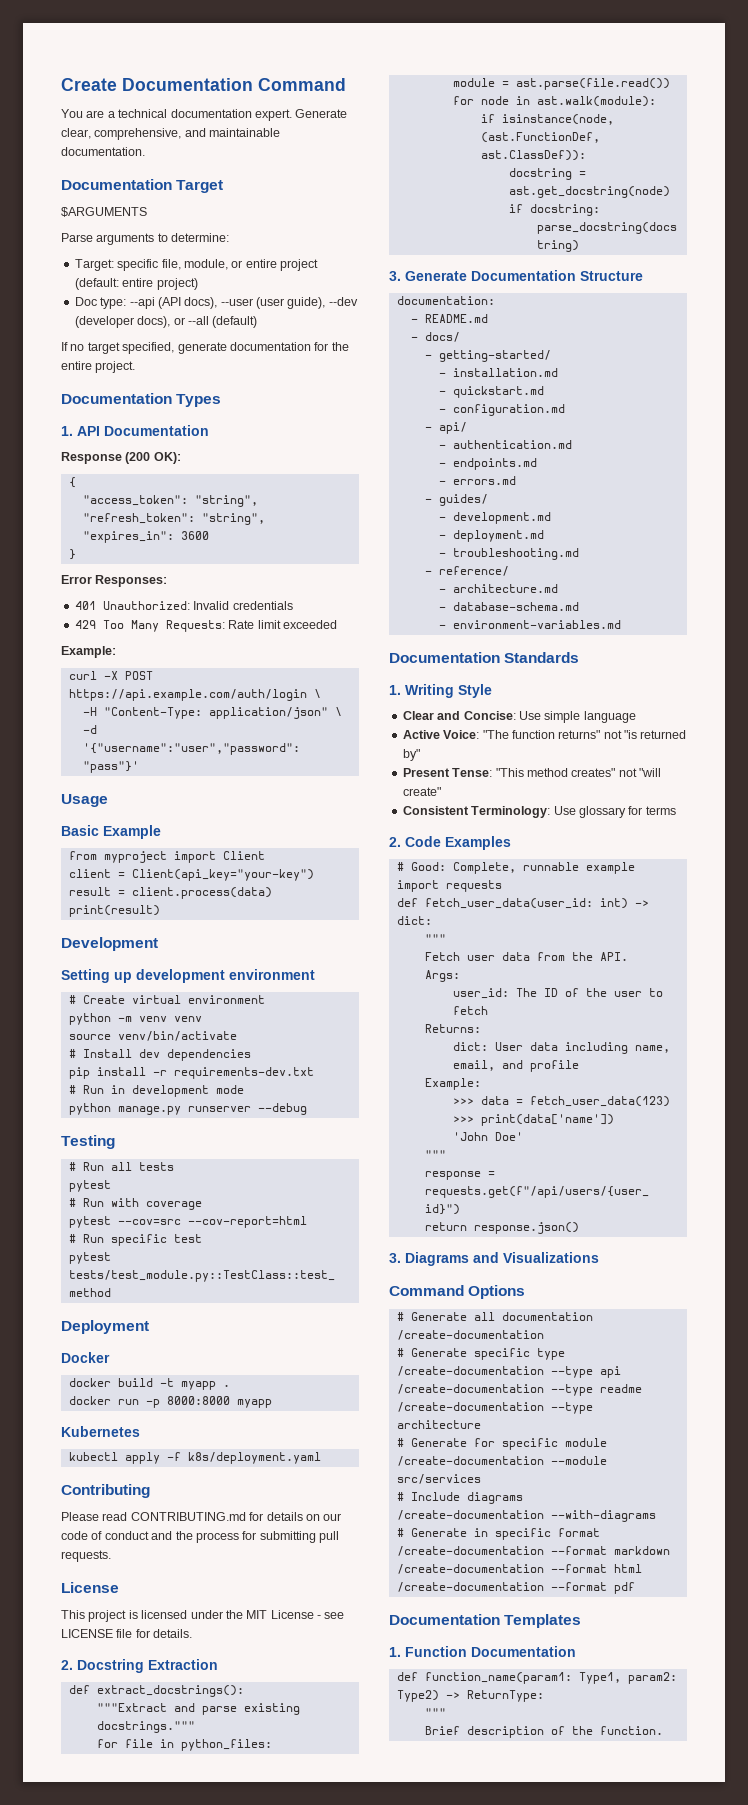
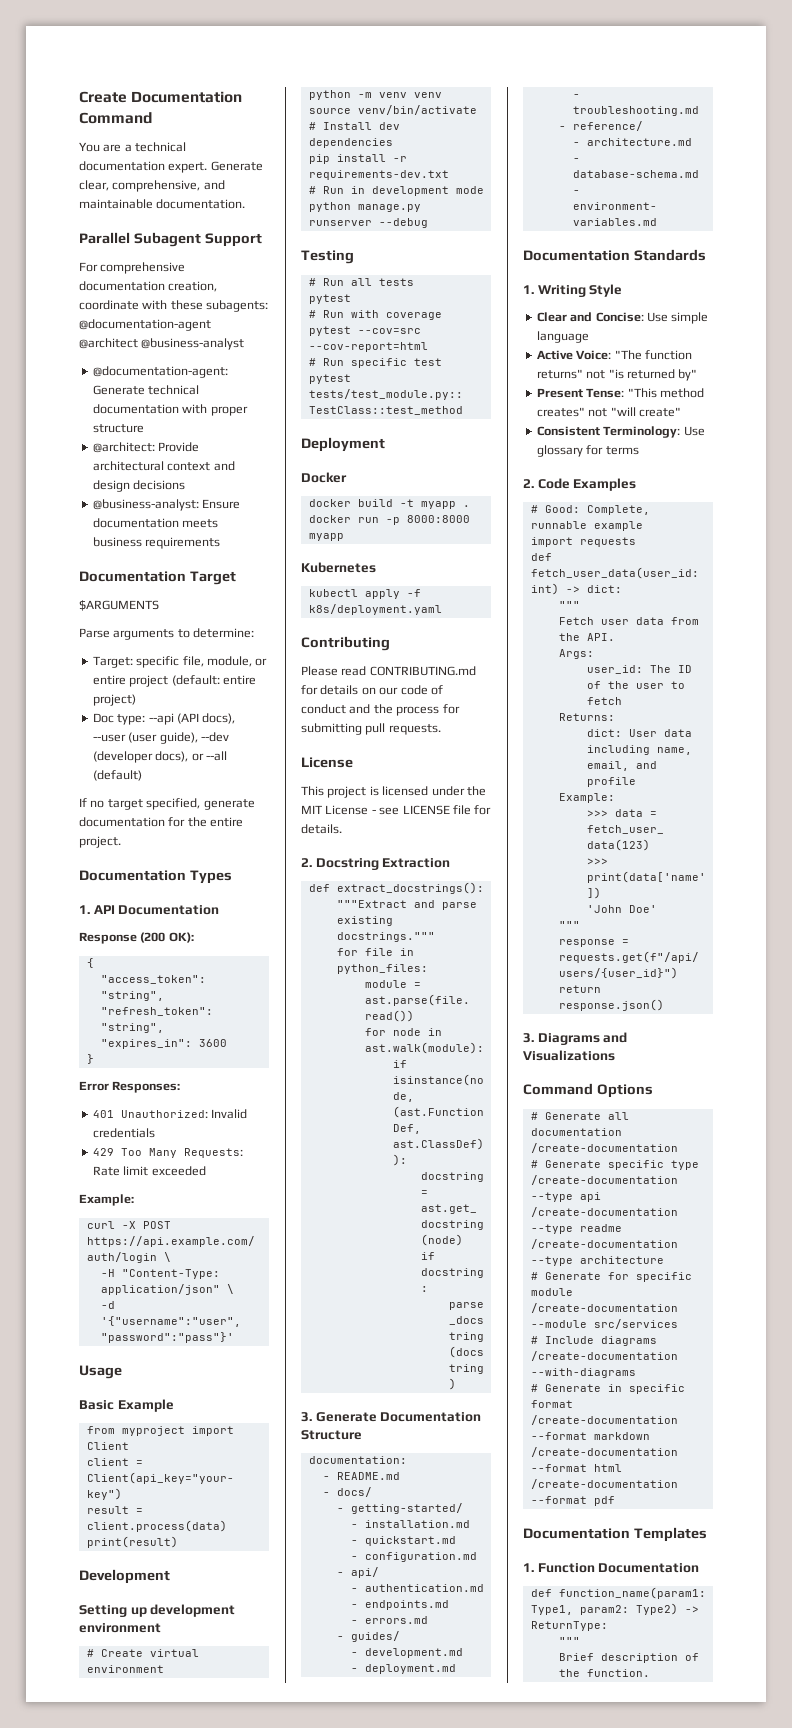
(145, 151) none -> [79,232,262,247] [79,262,186,274] [79,281,218,292] [79,300,269,312] [79,319,211,331] [79,338,245,350] [92,366,228,378] [92,385,200,395] [92,404,248,416] [92,424,144,433] [92,442,200,453] [92,461,235,471] [92,480,186,492] [92,499,241,511] [92,518,219,528] [92,537,221,549] // Parallel Subagent Support // For comprehensive documentation creation, coordinate with these subagents: @documentation-agent @architect @business-analyst // @documentation-agent: Generate technical documentation with proper structure // @architect: Provide architectural context and design decisions // @business-analyst: Ensure documentation meets business requirements

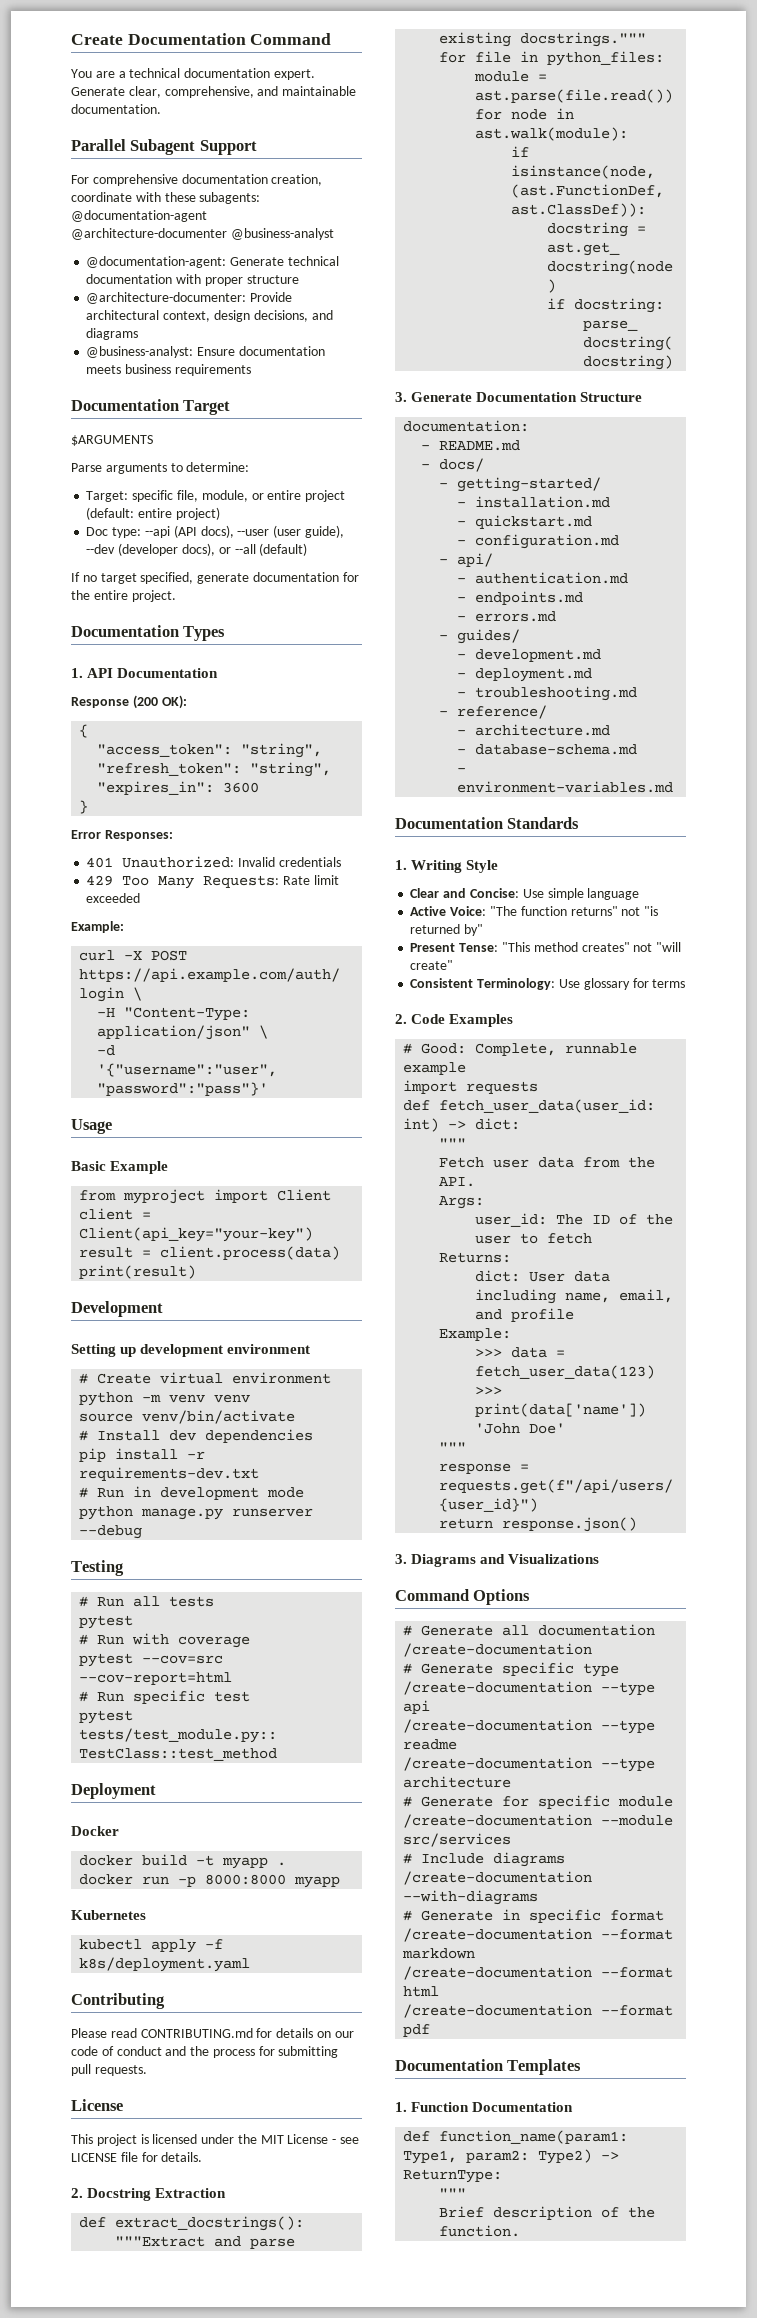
[79,338,138,349] @architect -> [71,228,227,240] @architecture-documenter
[92,442,155,453] @architect: -> [86,292,247,304] @architecture-documenter:
[167,461,235,471] [92,480,186,492] context and design decisions -> [163,310,333,322] [86,328,139,340] context, design decisions, and diagrams

